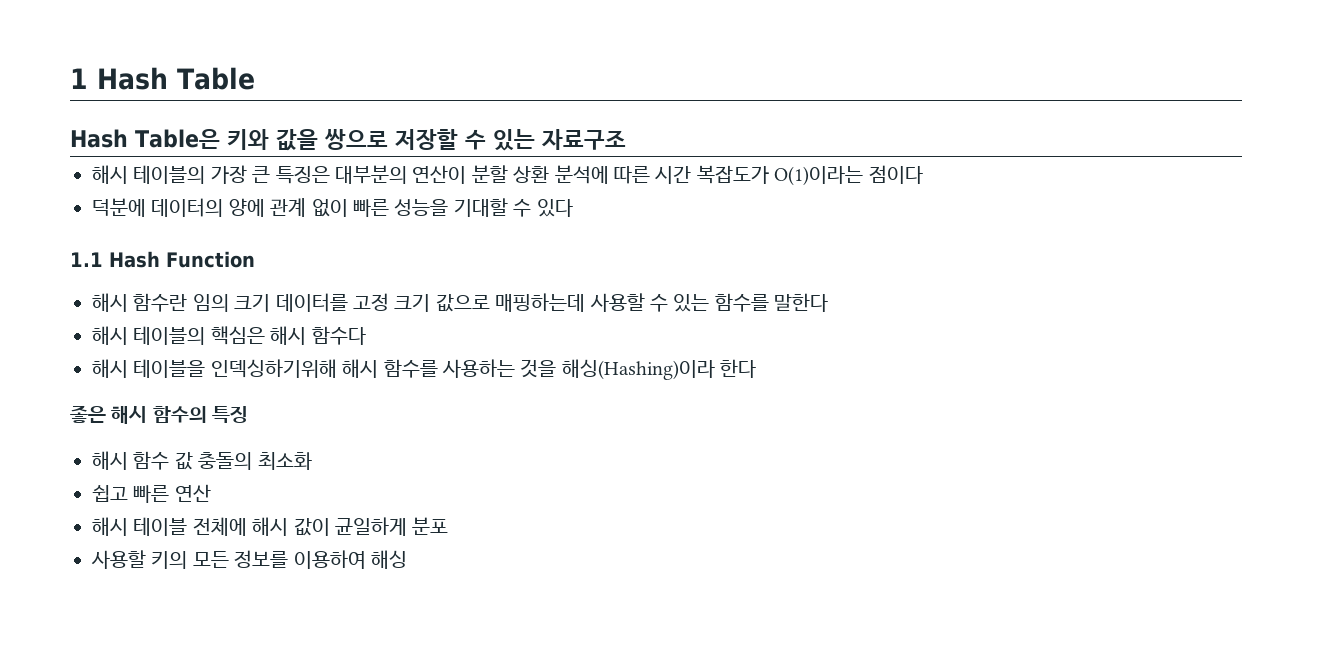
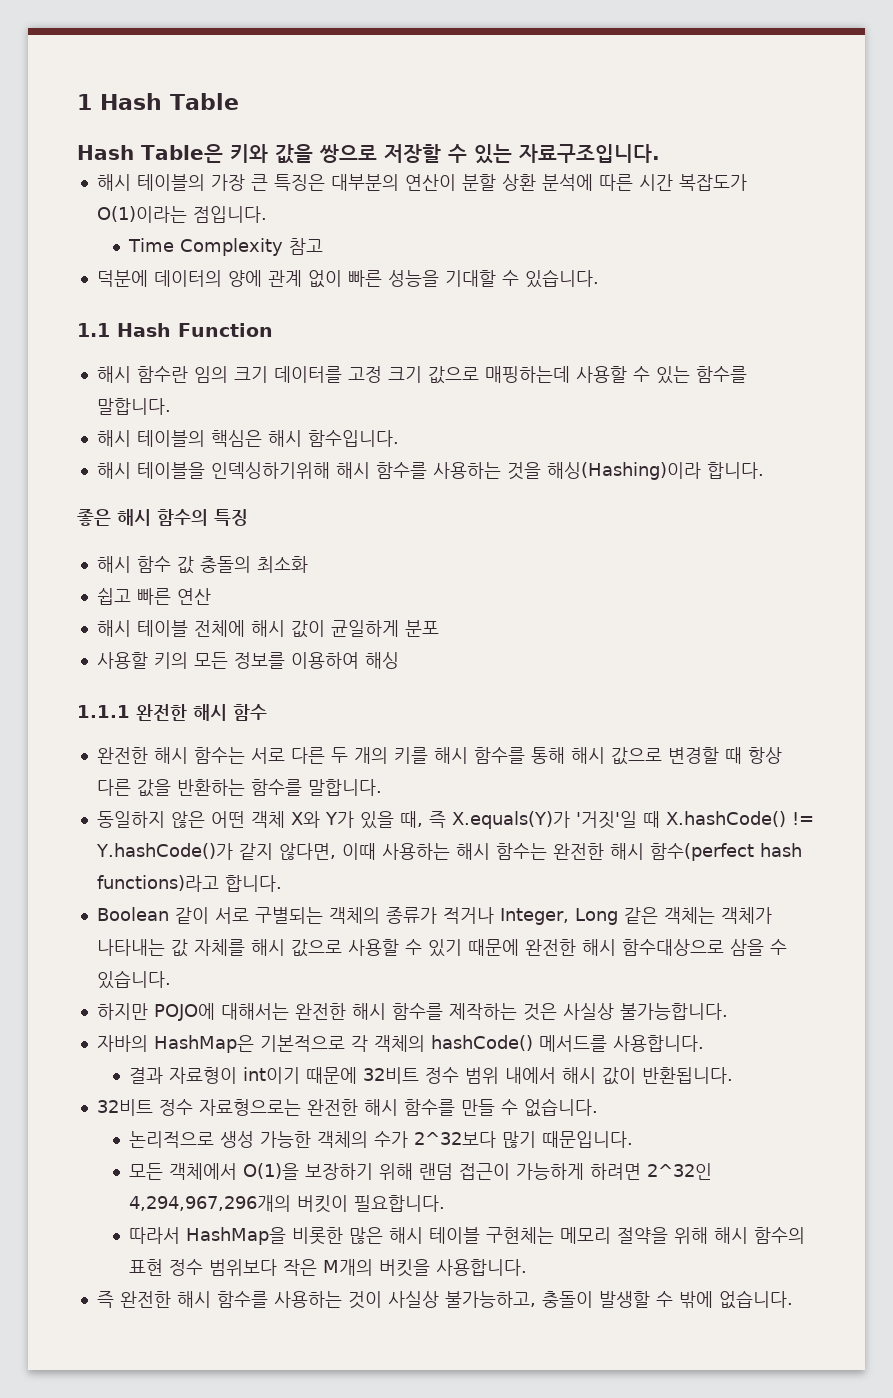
[540,129,626,150] 자료구조 -> [518,144,660,163] 자료구조입니다.
[868,165,923,184] 점이다 -> [192,206,267,223] [128,238,324,256] 점입니다. // Time Complexity 참고
[536,199,573,217] 있다 -> [524,269,599,288] 있습니다.
[774,293,829,312] 말한다 -> [96,398,171,415] 말합니다.
[311,326,366,345] 함수다 -> [307,430,399,447] 함수입니다.
[720,359,757,378] 한다 -> [706,462,764,479] 합니다.
(407, 559) none -> [77,704,267,721] [96,747,782,765] [96,779,382,797] [96,811,814,829] [95,843,802,861] [96,875,282,892] [96,907,772,925] [96,939,787,957] [96,970,171,989] [96,1003,728,1021] [96,1035,704,1053] [129,1067,734,1085] [96,1098,598,1117] [129,1131,634,1148] [129,1163,713,1180] [129,1195,446,1213] [129,1227,806,1245] [129,1259,528,1277] [96,1290,793,1309] // 1.1.1 완전한 해시 함수 // 완전한 해시 함수는 서로 다른 두 개의 키를 해시 함수를 통해 해시 값으로 변경할 때 항상 다른 값을 반환하는 함수를 말합니다. // 동일하지 않은 어떤 객체 X와 Y가 있을 때, 즉 X.equals(Y)가 '거짓'일 때 X.hashCode() != Y.hashCode()가 같지 않다면, 이때 사용하는 해시 함수는 완전한 해시 함수(perfect hash functions)라고 합니다. // Boolean 같이 서로 구별되는 객체의 종류가 적거나 Integer, Long 같은 객체는 객체가 나타내는 값 자체를 해시 값으로 사용할 수 있기 때문에 완전한 해시 함수대상으로 삼을 수 있습니다. // 하지만 POJO에 대해서는 완전한 해시 함수를 제작하는 것은 사실상 불가능합니다. // 자바의 HashMap은 기본적으로 각 객체의 hashCode() 메서드를 사용합니다. // 결과 자료형이 int이기 때문에 32비트 정수 범위 내에서 해시 값이 반환됩니다. // 32비트 정수 자료형으로는 완전한 해시 함수를 만들 수 없습니다. // 논리적으로 생성 가능한 객체의 수가 2^32보다 많기 때문입니다. // 모든 객체에서 O(1)을 보장하기 위해 랜덤 접근이 가능하게 하려면 2^32인 4,294,967,296개의 버킷이 필요합니다. // 따라서 HashMap을 비롯한 많은 해시 테이블 구현체는 메모리 절약을 위해 해시 함수의 표현 정수 범위보다 작은 M개의 버킷을 사용합니다. // 즉 완전한 해시 함수를 사용하는 것이 사실상 불가능하고, 충돌이 발생할 수 밖에 없습니다.

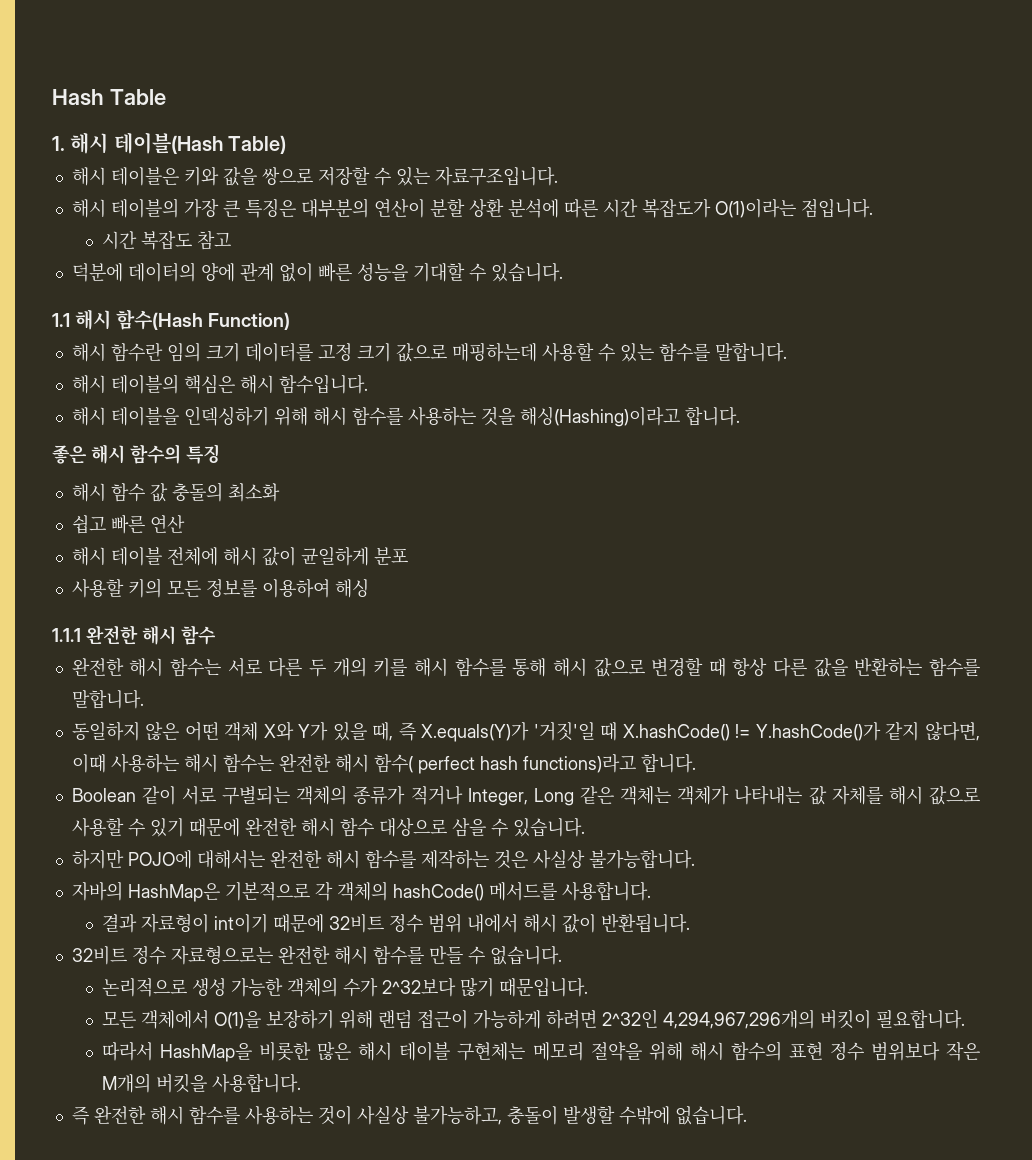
[77,94,92,110] 1 -> (52, 97) none
[77,144,223,163] Hash Table은 -> [52,132,287,154] [71,167,179,186] 1. 해시 테이블(Hash Table) // 해시 테이블은
[128,238,284,256] Time Complexity -> [102,231,193,250] 시간 복잡도
[117,323,273,337] Hash Function -> [75,309,291,330] 해시 함수(Hash Function)
[210,462,330,479] 인덱싱하기위해 -> [183,406,308,426] 인덱싱하기 위해
[546,462,701,480] 해싱(Hashing)이라 -> [519,407,680,427] 해싱(Hashing)이라고
[649,843,754,861] 함수(perfect -> [373,754,475,774] 함수( perfect
[621,939,724,956] 함수대상으로 -> [339,818,447,837] 함수 대상으로
[655,1291,713,1308] 수 밖에 -> [618,1106,670,1125] 수밖에

